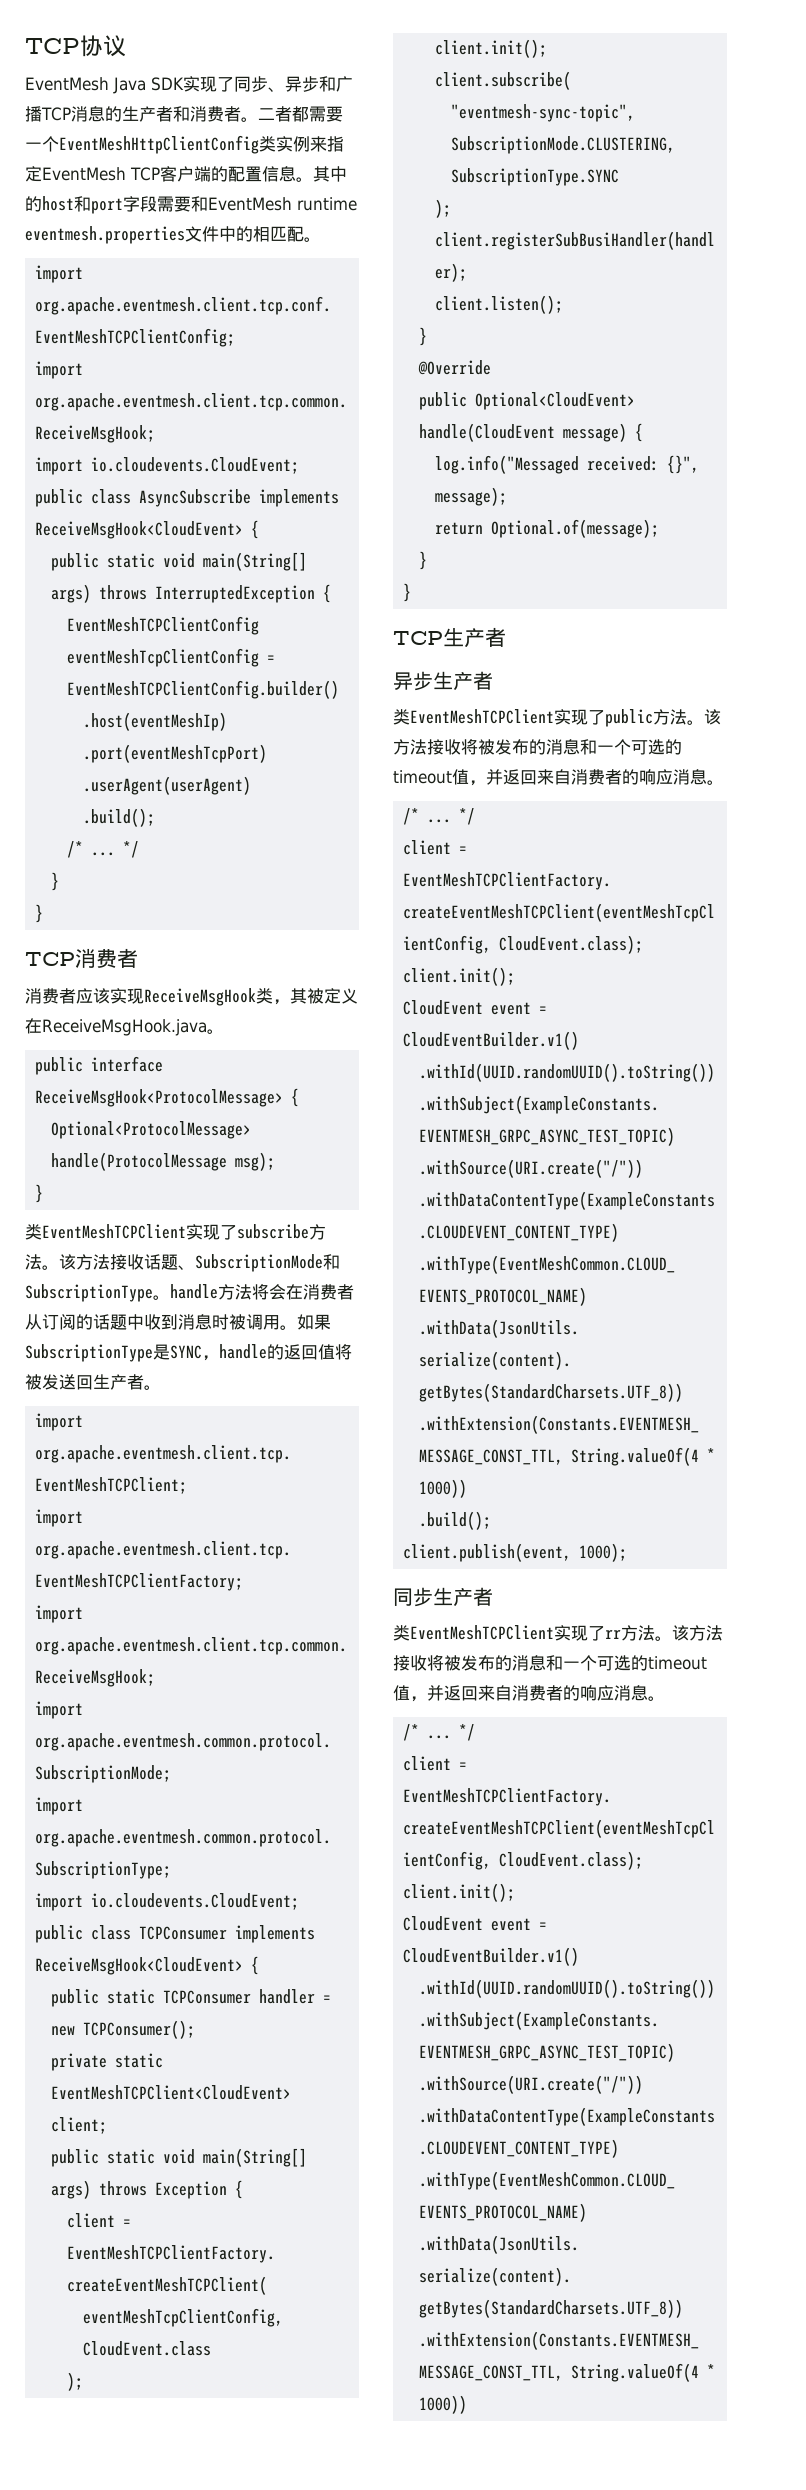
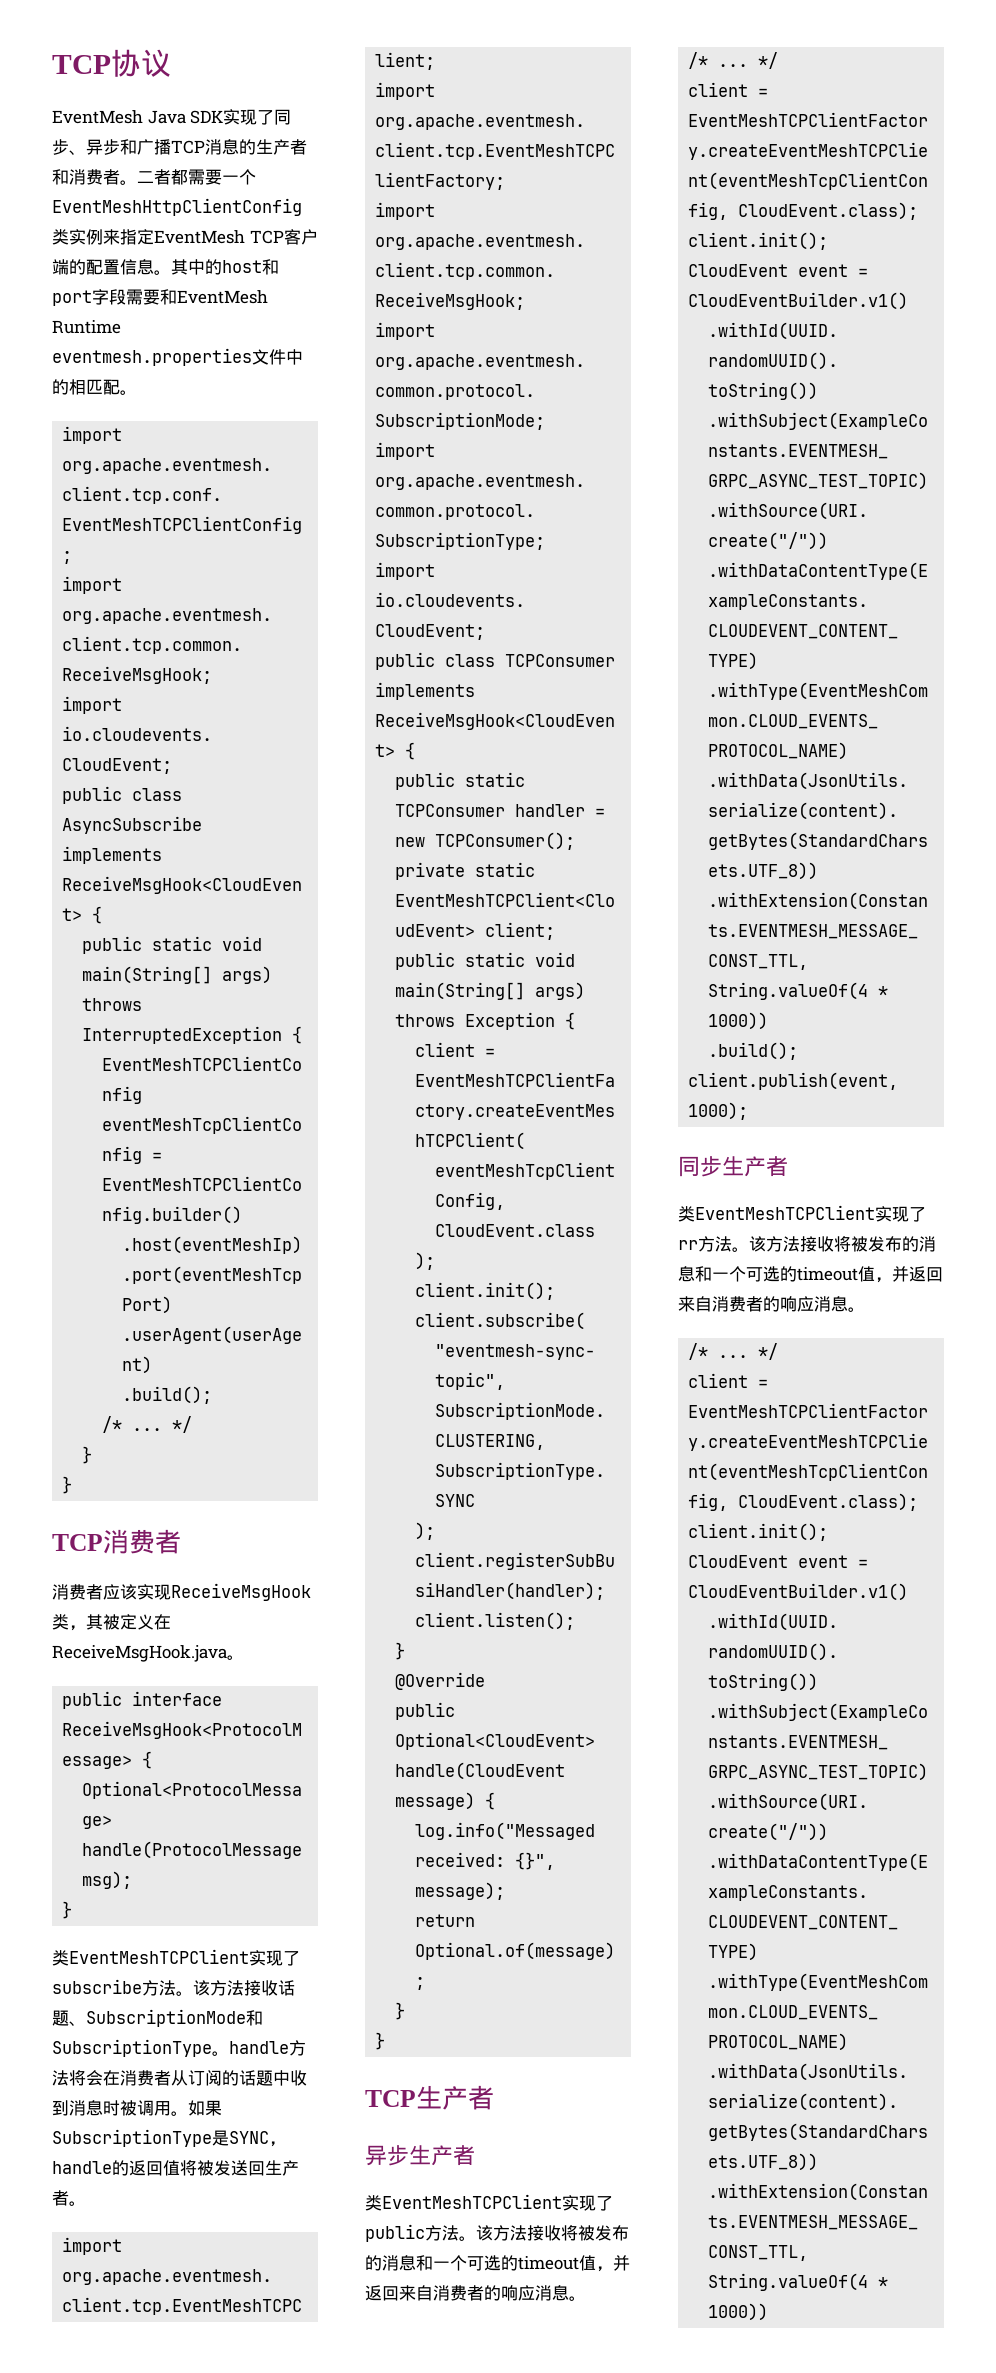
[297,197,357,211] runtime -> [52,320,121,334] Runtime

